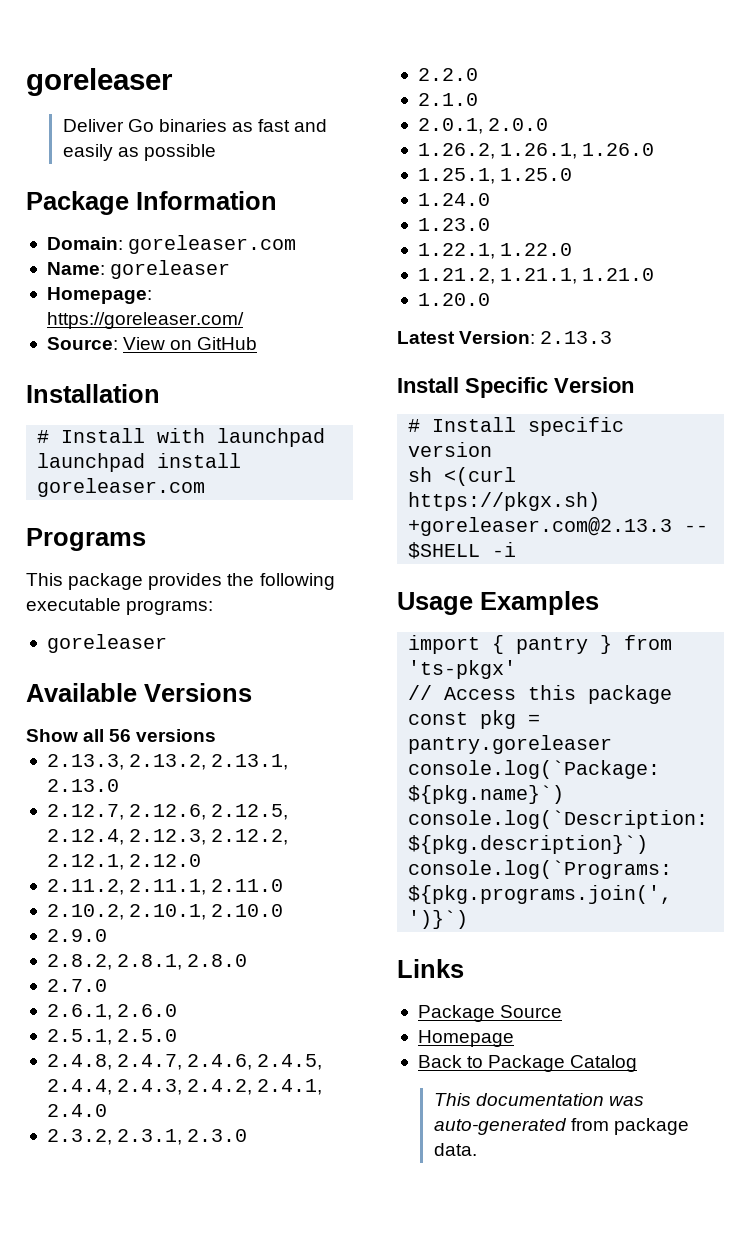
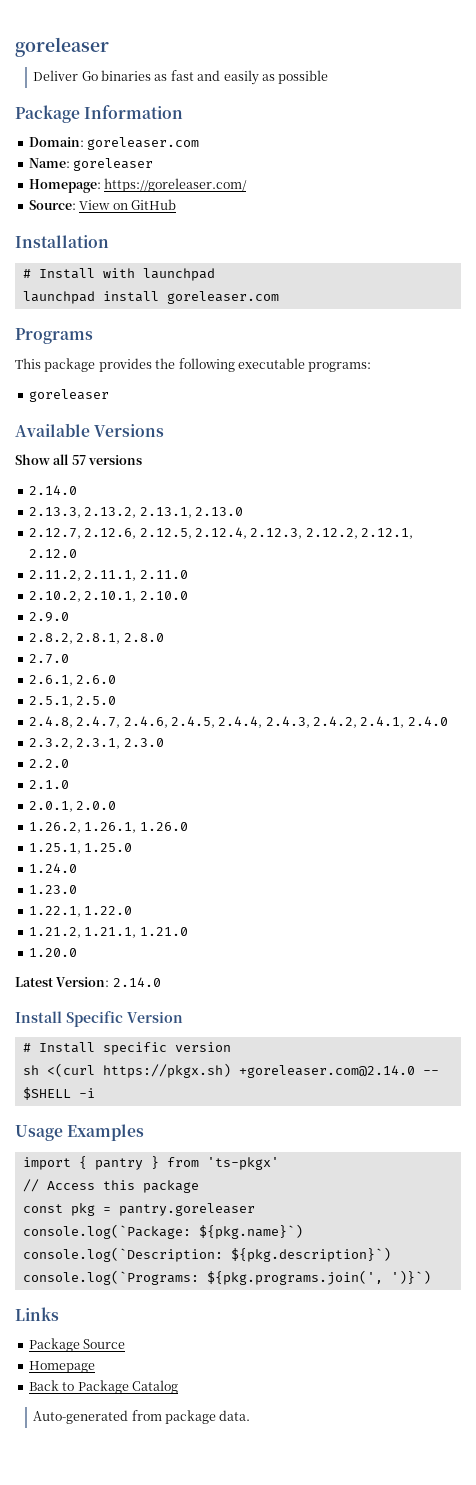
[109,729,132,742] 56 -> [71,455,86,465] 57
(217, 735) none -> [28,485,77,495] // 2.14.0
[540,331,613,344] 2.13.3 -> [112,977,161,987] 2.14.0
[408,517,673,536] +goreleaser.com@2.13.3 -> [238,1065,415,1078] +goreleaser.com@2.14.0
[433,1093,644,1106] [433,1118,567,1135] This documentation was auto-generated -> [33,1410,129,1424] Auto-generated

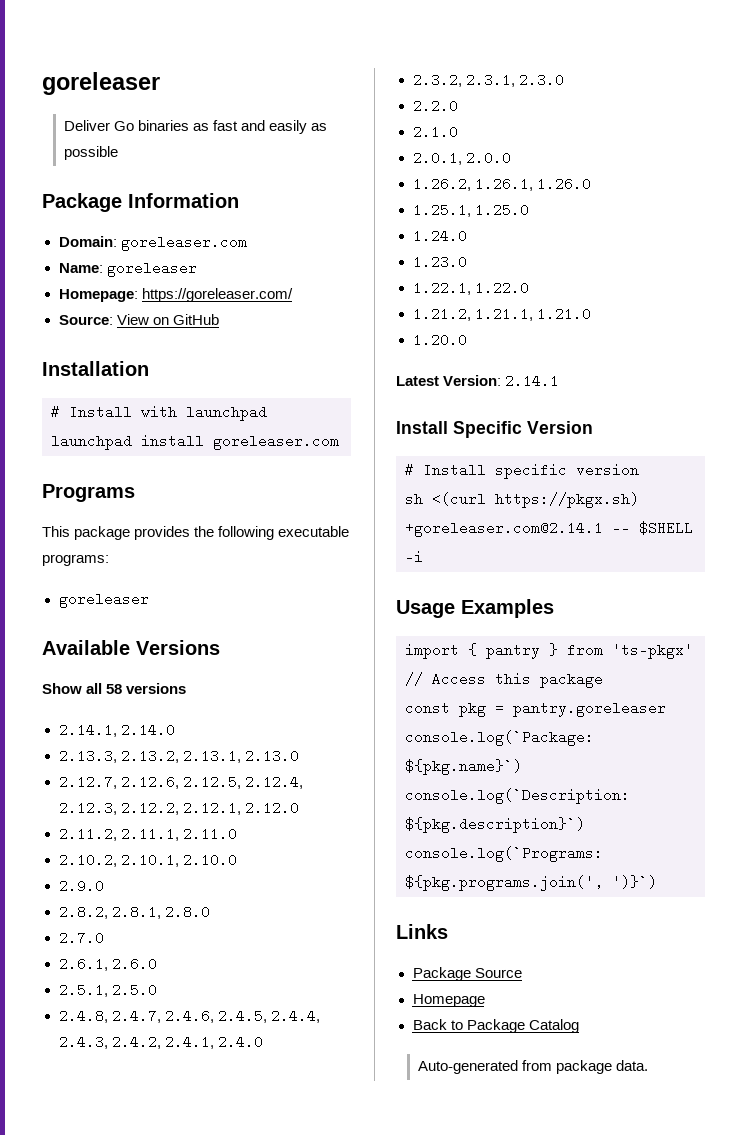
[71,455,86,465] 57 -> [106,684,123,694] 58
(143, 460) none -> [58,723,117,737] 2.14.1,
[112,977,161,987] 2.14.0 -> [505,374,560,388] 2.14.1
[238,1065,415,1078] +goreleaser.com@2.14.0 -> [405,521,603,537] +goreleaser.com@2.14.1

